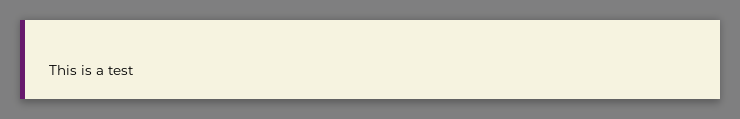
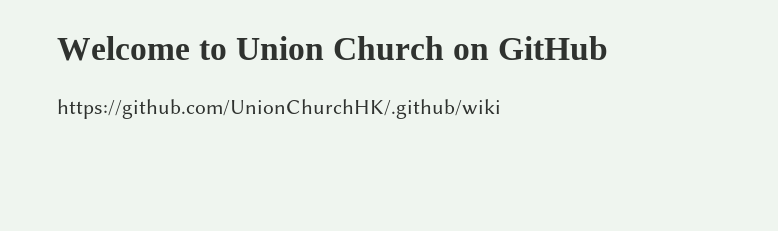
[49,65,134,75] This is a test -> [57,36,609,61] [57,99,501,119] Welcome to Union Church on GitHub // https://github.com/UnionChurchHK/.github/wiki

